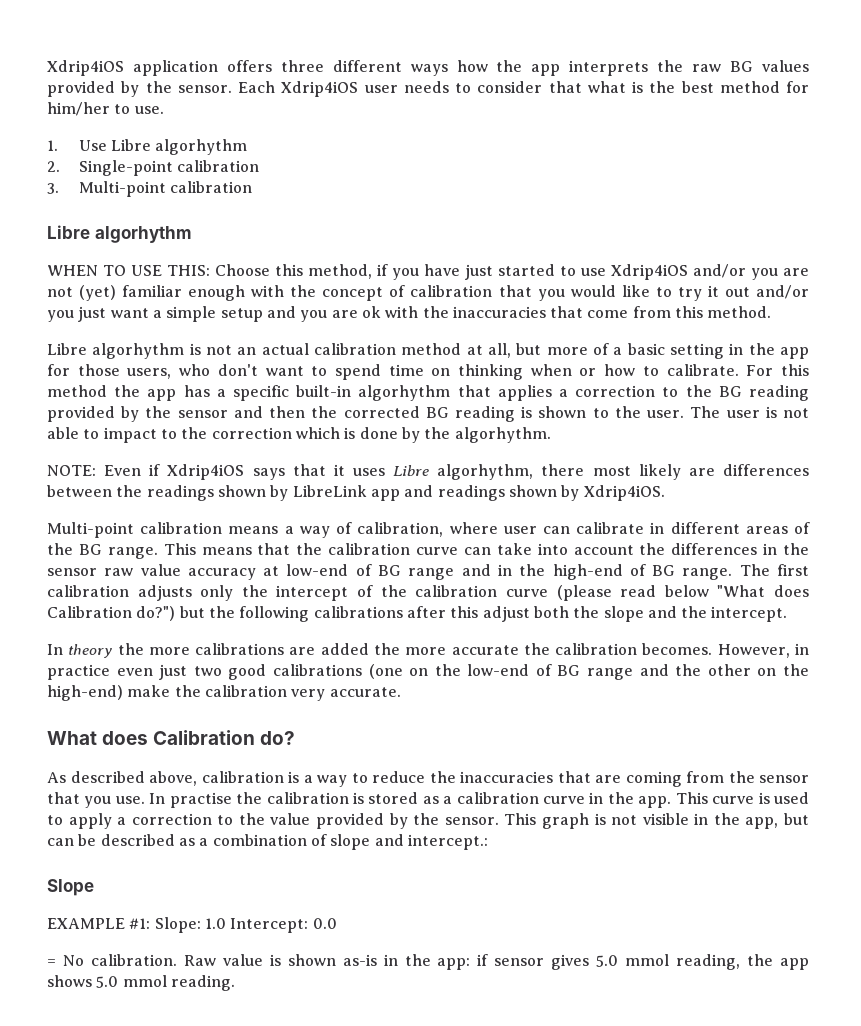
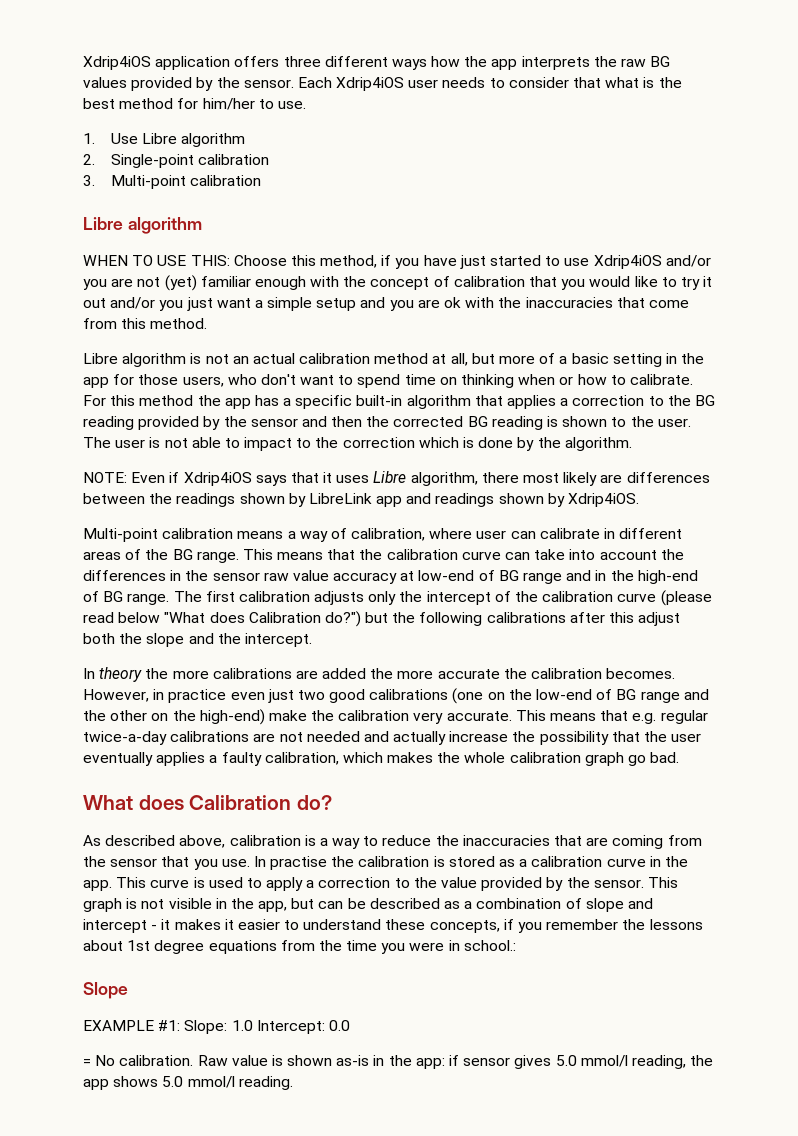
[155,139,248,155] algorhythm -> [181,133,246,147] algorithm
[94,226,192,243] algorhythm -> [127,217,202,234] algorithm
[92,343,185,359] algorhythm -> [122,353,187,367] algorithm
[358,385,451,401] algorhythm -> [406,395,471,409] algorithm
[454,427,551,443] algorhythm. -> [564,437,632,451] algorithm.
[437,464,534,480] algorhythm, -> [410,472,478,486] algorithm,
(401, 692) none -> [515,710,708,724] [83,731,702,745] [83,752,680,766] This means that e.g. regular twice-a-day calibrations are not needed and actually increase the possibility that the user eventually applies a faulty calibration, which makes the whole calibration graph go bad.
[407,834,488,850] intercept.: -> [83,919,703,933] [83,940,516,954] intercept - it makes it easier to understand these concepts, if you remember the lessons about 1st degree equations from the time you were in school.:
[625,954,670,966] mmol -> [580,1055,628,1067] mmol/l
[122,975,167,987] mmol -> [187,1076,235,1088] mmol/l

